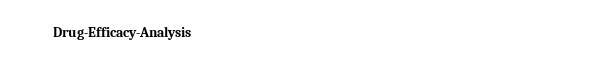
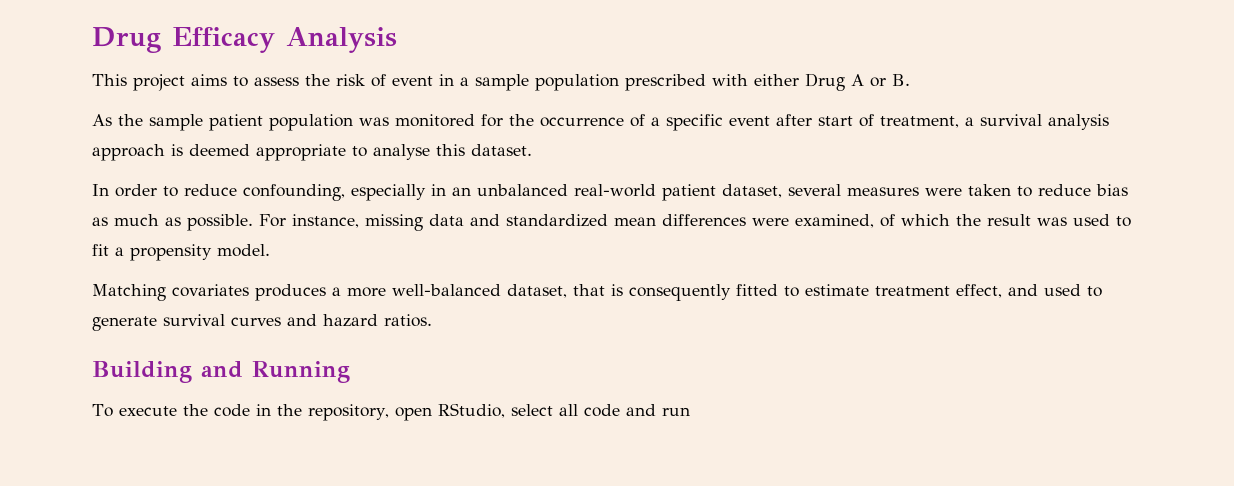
[53,26,191,40] Drug-Efficacy-Analysis -> [92,27,397,53] [92,73,910,91] [92,114,1109,131] [92,144,532,161] [92,184,1128,201] [92,214,1131,231] [92,244,270,261] [92,284,1102,301] [92,314,432,331] [92,361,350,383] [92,403,690,421] Drug Efficacy Analysis // This project aims to assess the risk of event in a sample population prescribed with either Drug A or B. // As the sample patient population was monitored for the occurrence of a specific event after start of treatment, a survival analysis approach is deemed appropriate to analyse this dataset. // In order to reduce confounding, especially in an unbalanced real-world patient dataset, several measures were taken to reduce bias as much as possible. For instance, missing data and standardized mean differences were examined, of which the result was used to fit a propensity model. // Matching covariates produces a more well-balanced dataset, that is consequently fitted to estimate treatment effect, and used to generate survival curves and hazard ratios. // Building and Running // To execute the code in the repository, open RStudio, select all code and run

